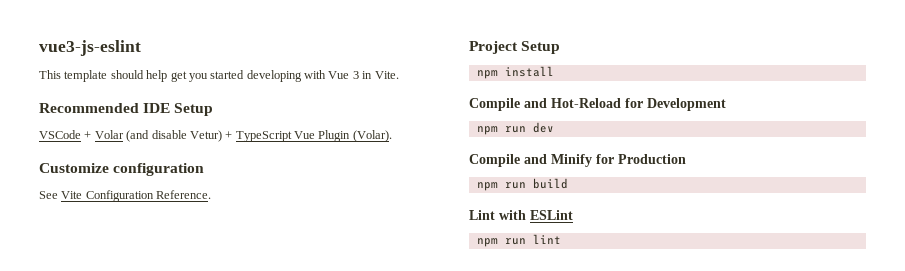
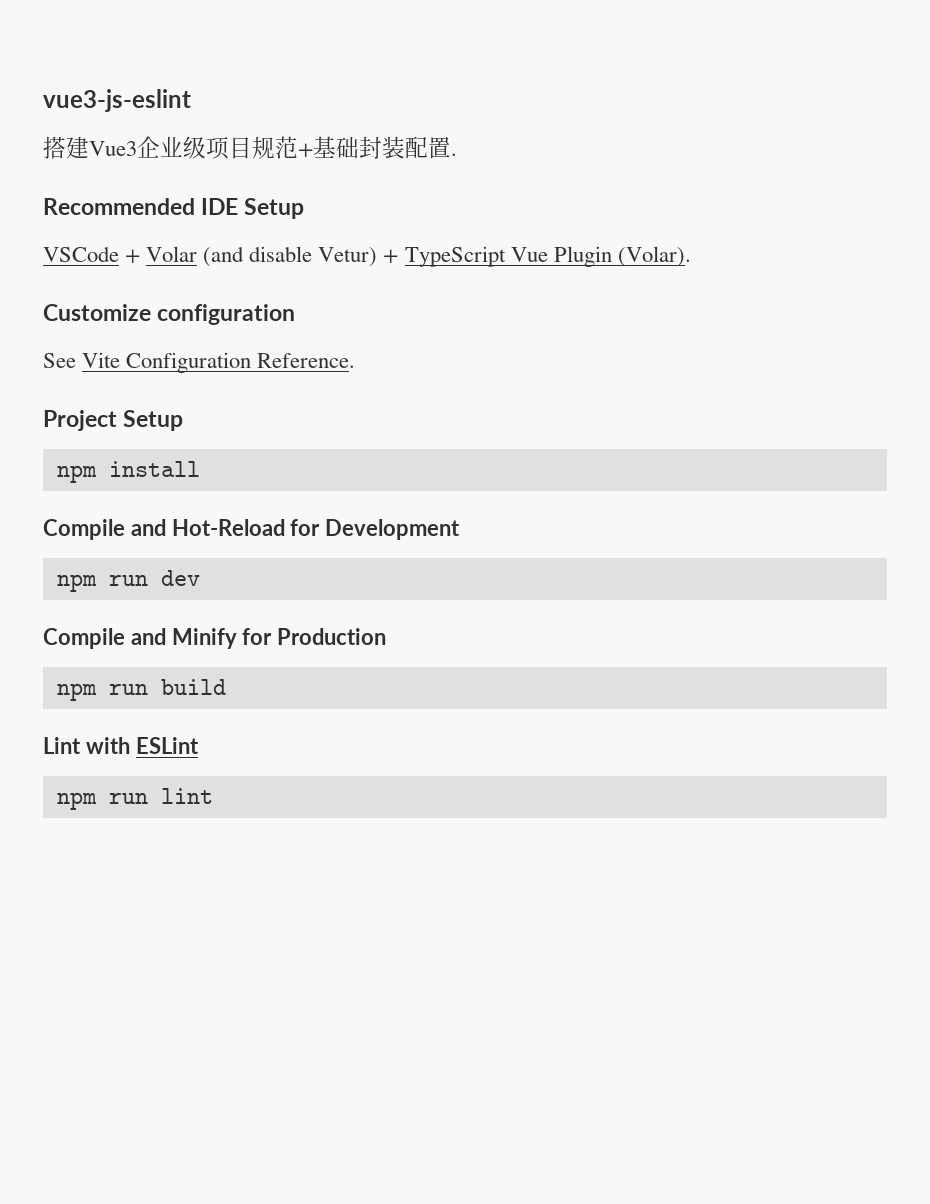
[39,70,399,82] This template should help get you started developing with Vue 3 in Vite. -> [43,136,457,160] 搭建Vue3企业级项目规范+基础封装配置.

